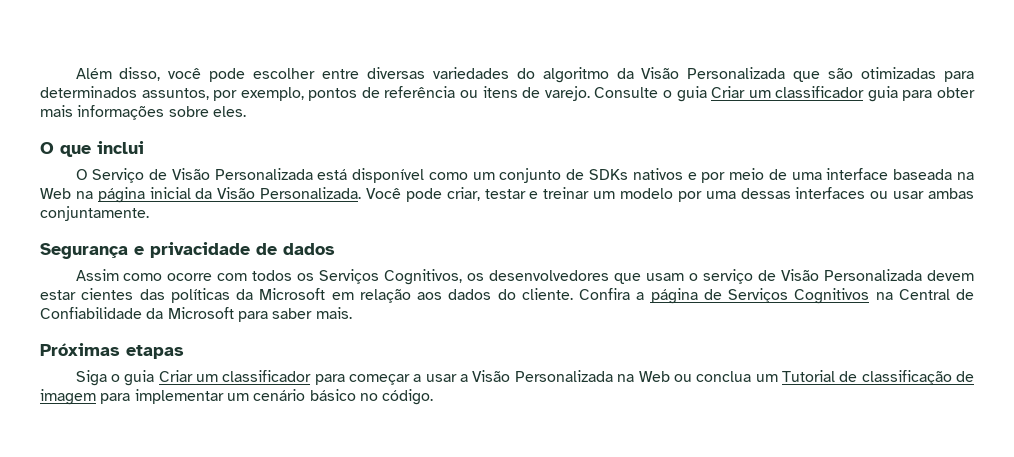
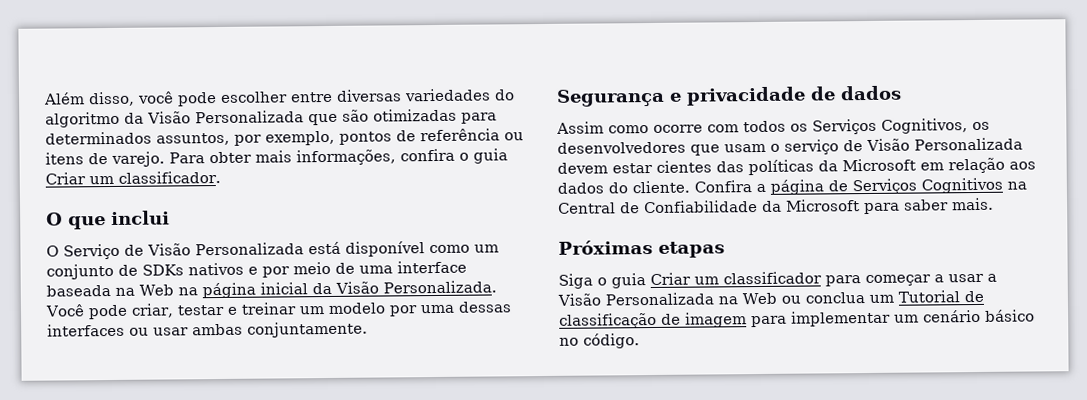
[594,86,975,102] [40,105,246,120] Consulte o guia Criar um classificador guia para obter mais informações sobre eles. -> [169,148,508,166] [45,170,221,185] Para obter mais informações, confira o guia Criar um classificador.

